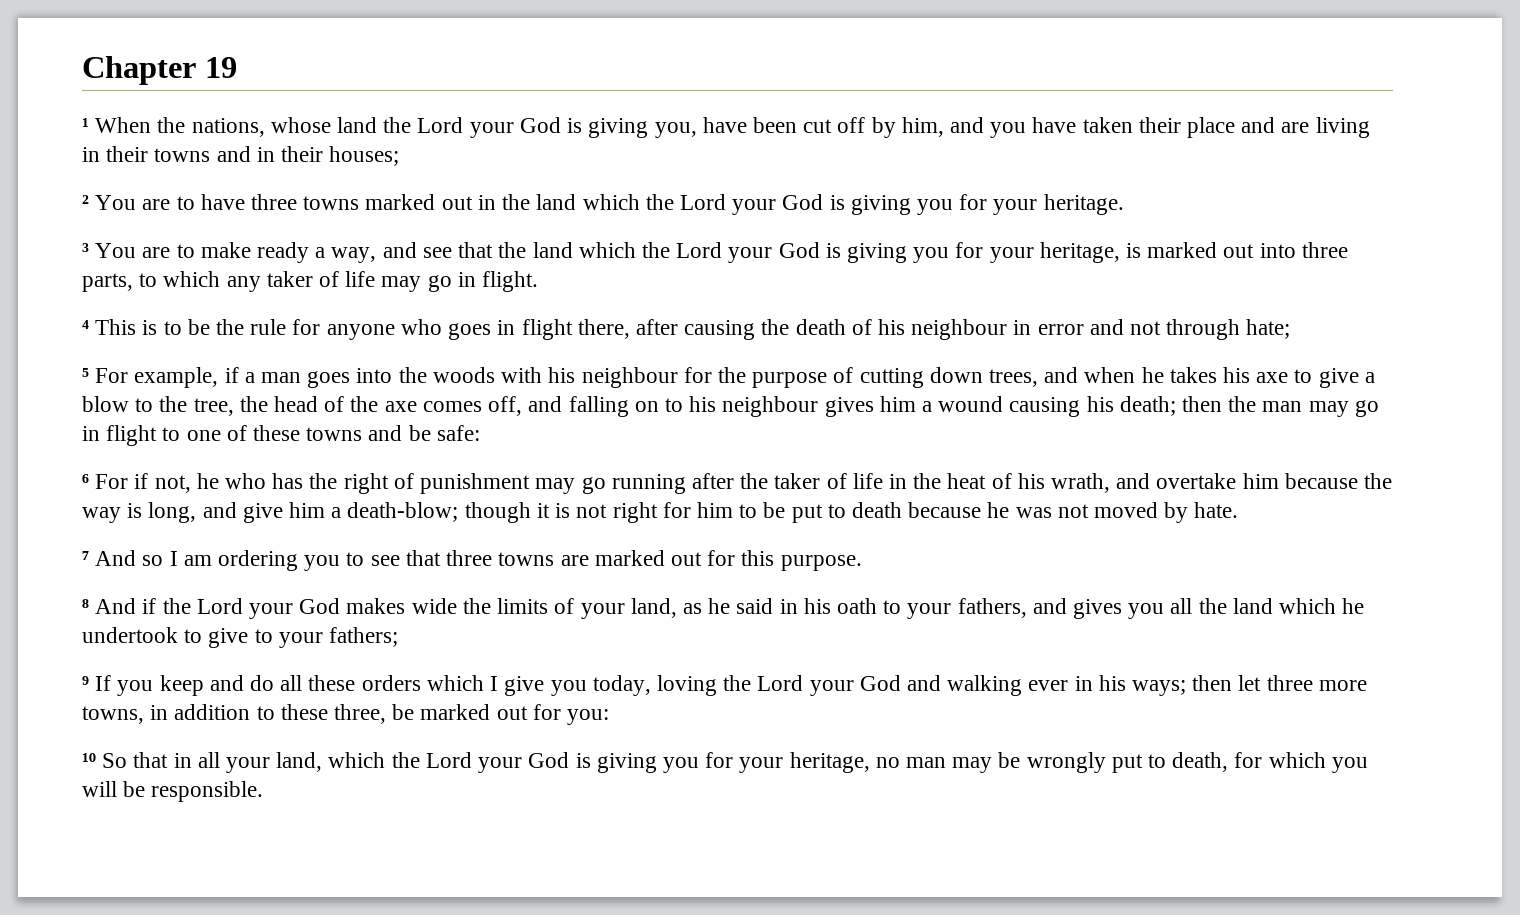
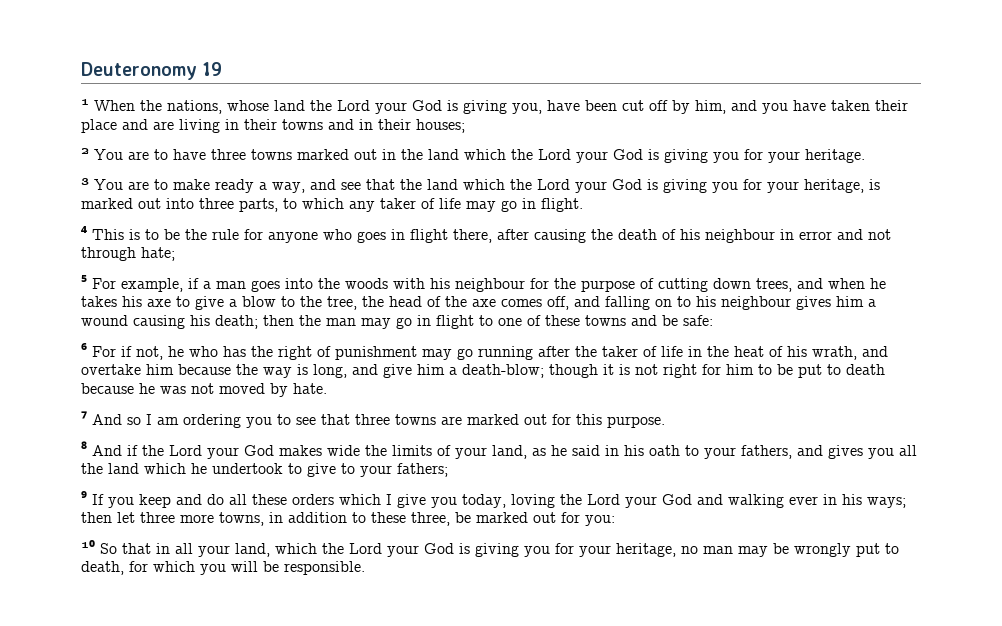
[82,56,196,85] Chapter -> [81,62,197,80] Deuteronomy

